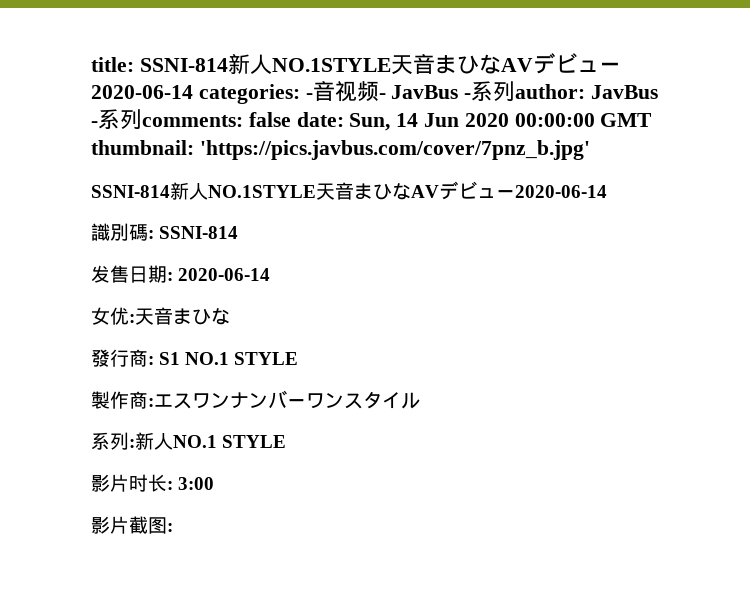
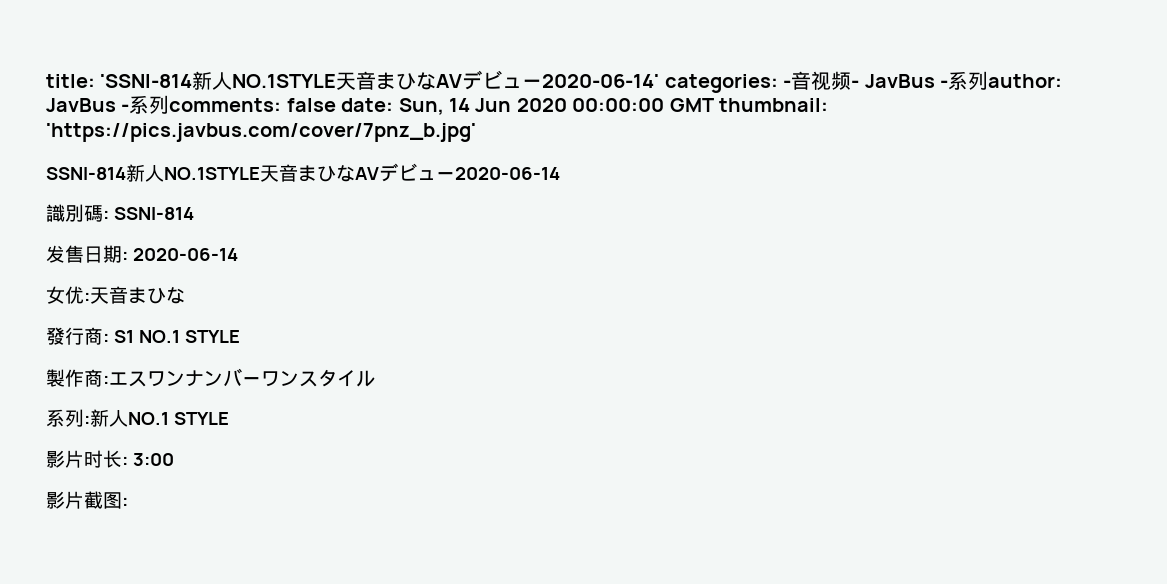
[139,53,621,75] [91,85,193,99] SSNI-814新人NO.1STYLE天音まひなAVデビュー2020-06-14 -> [100,70,660,90] 'SSNI-814新人NO.1STYLE天音まひなAVデビュー2020-06-14'

